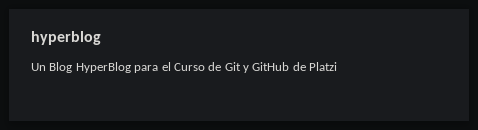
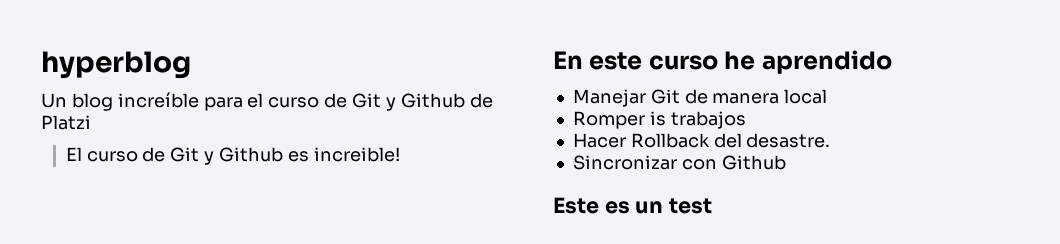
[49,62,131,73] Blog HyperBlog -> [71,92,199,111] blog increíble
[173,62,290,73] Curso de Git y GitHub -> [268,93,465,111] curso de Git y Github
(338, 66) none -> [65,147,400,165] [553,50,892,74] [572,89,828,107] [572,111,746,129] [572,133,831,148] [572,155,786,170] [553,197,713,214] // El curso de Git y Github es increible! // En este curso he aprendido // Manejar Git de manera local // Romper is trabajos // Hacer Rollback del desastre. // Sincronizar con Github // Este es un test

